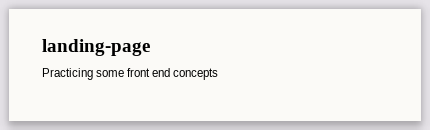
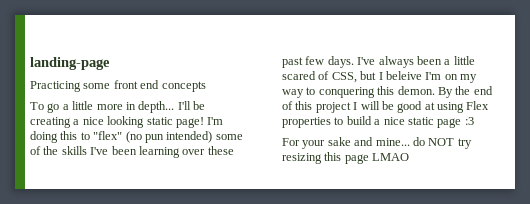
(219, 74) none -> [30,101,205,113] [30,116,224,128] [30,131,243,143] [30,146,234,158] [282,56,475,68] [282,71,477,83] [282,86,493,98] [282,101,490,113] [282,116,474,128] [282,137,472,149] [282,152,410,164] // To go a little more in depth... I'll be creating a nice looking static page! I'm doing this to "flex" (no pun intended) some of the skills I've been learning over these past few days. I've always been a little scared of CSS, but I beleive I'm on my way to conquering this demon. By the end of this project I will be good at using Flex properties to build a nice static page :3 // For your sake and mine... do NOT try resizing this page LMAO

